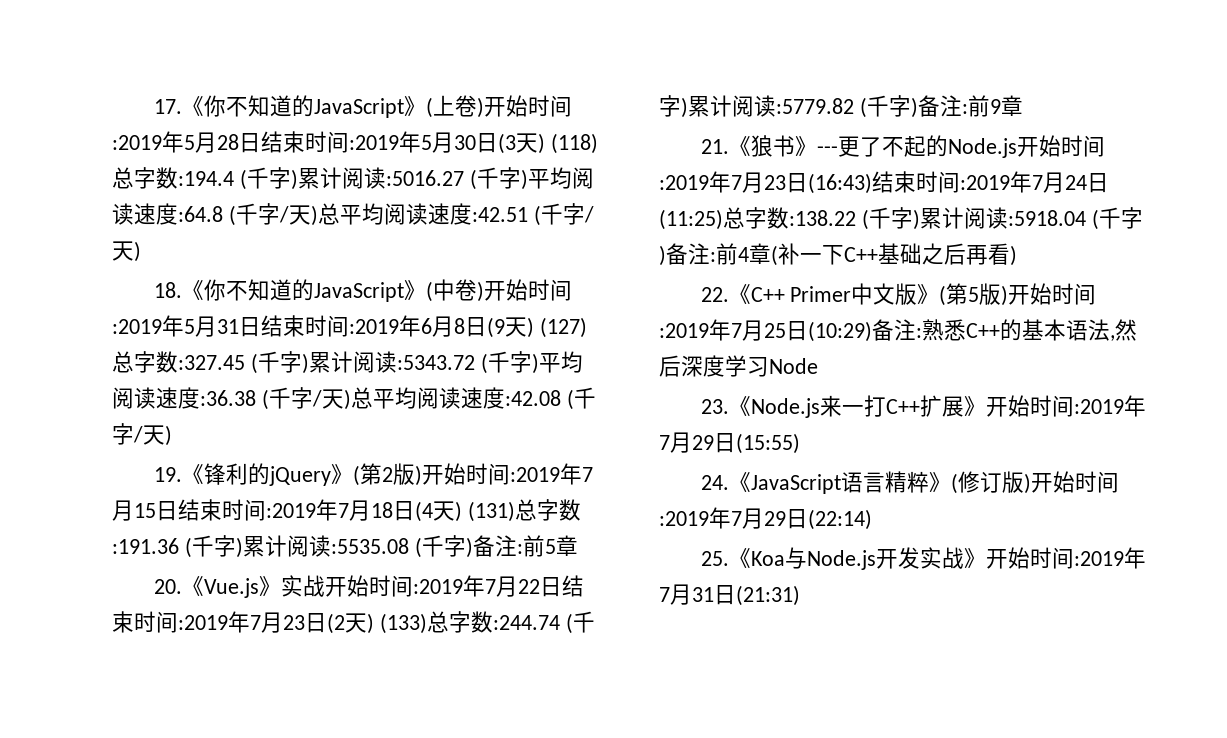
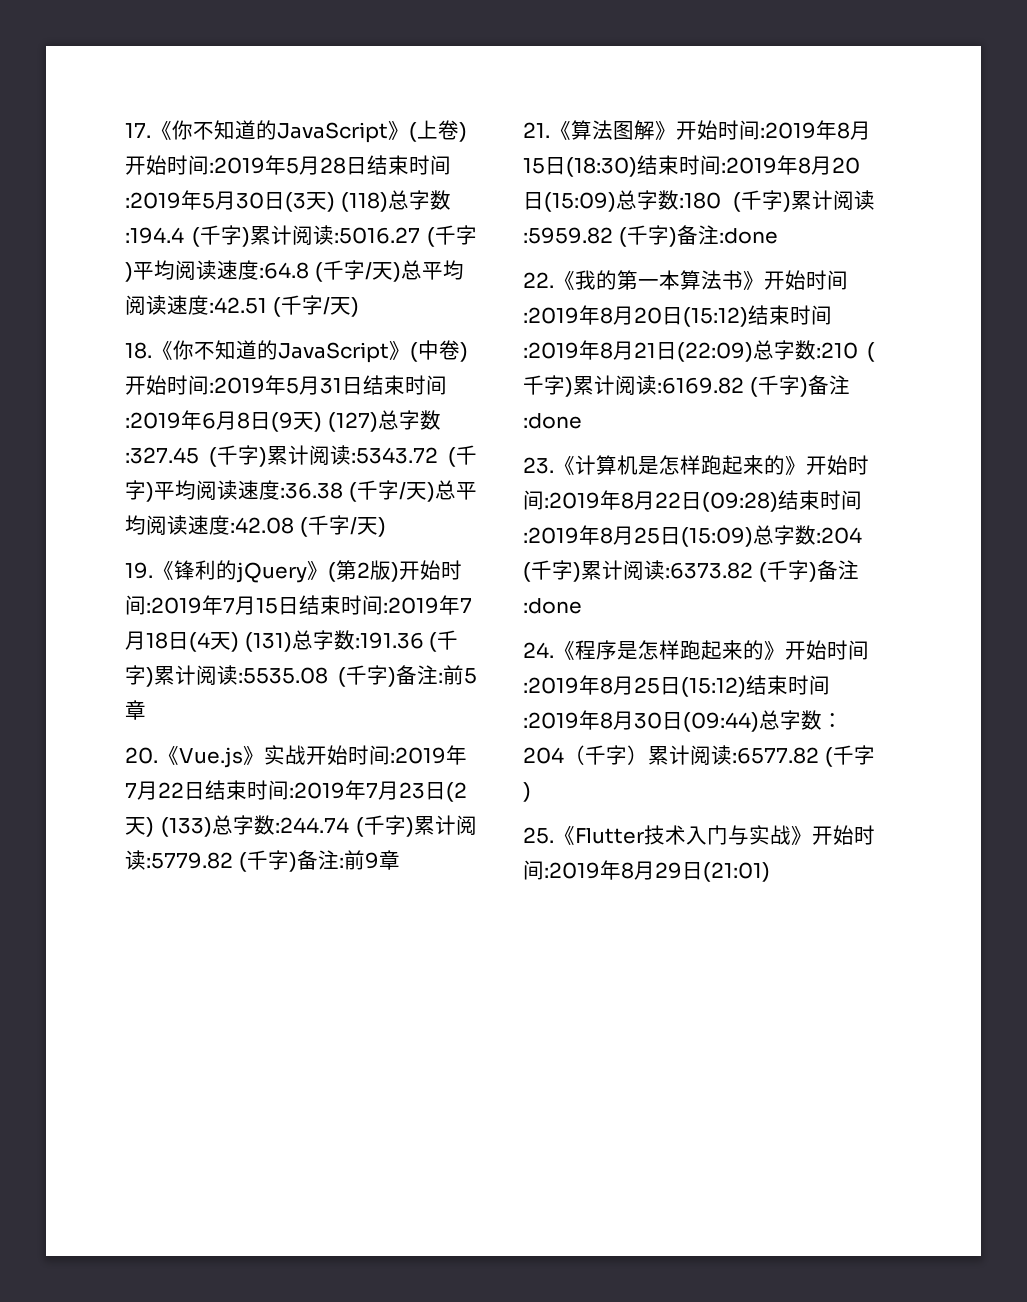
[750,135,1105,158] [659,171,1109,194] [659,207,1143,230] [659,243,1017,266] [700,283,1097,306] [659,319,1137,342] [659,355,818,377] [700,395,1146,418] [659,432,800,454] [700,471,1119,494] [659,507,872,530] [700,547,920,570] 狼书》---更了不起的Node.js开始时间:2019年7月23日(16:43)结束时间:2019年7月24日(11:25)总字数:138.22 (千字)累计阅读:5918.04 (千字)备注:前4章(补一下C++基础之后再看) // 22.《C++ Primer中文版》(第5版)开始时间:2019年7月25日(10:29)备注:熟悉C++的基本语法,然后深度学习Node // 23.《Node.js来一打C++扩展》开始时间:2019年7月29日(15:55) // 24.《JavaScript语言精粹》(修订版)开始时间:2019年7月29日(22:14) // 25.《Koa与Node.js开发 -> [571,120,871,140] [523,155,860,177] [523,190,875,212] [523,225,778,247] [523,270,848,290] [523,305,832,327] [523,340,875,362] [523,375,850,397] [523,413,582,429] [523,455,869,475] [523,490,862,512] [523,525,862,547] [523,560,859,582] [523,598,582,614] [523,640,869,660] [523,675,830,697] [523,710,843,732] [523,745,875,767] [523,782,531,802] [523,825,749,845] 算法图解》开始时间:2019年8月15日(18:30)结束时间:2019年8月20日(15:09)总字数:180 (千字)累计阅读:5959.82 (千字)备注:done // 22.《我的第一本算法书》开始时间:2019年8月20日(15:12)结束时间:2019年8月21日(22:09)总字数:210 (千字)累计阅读:6169.82 (千字)备注:done // 23.《计算机是怎样跑起来的》开始时间:2019年8月22日(09:28)结束时间:2019年8月25日(15:09)总字数:204 (千字)累计阅读:6373.82 (千字)备注:done // 24.《程序是怎样跑起来的》开始时间:2019年8月25日(15:12)结束时间:2019年8月30日(09:44)总字数：204（千字）累计阅读:6577.82 (千字) // 25.《Flutter技术入门与
[659,584,800,606] 7月31日(21:31) -> [621,861,770,882] 8月29日(21:01)

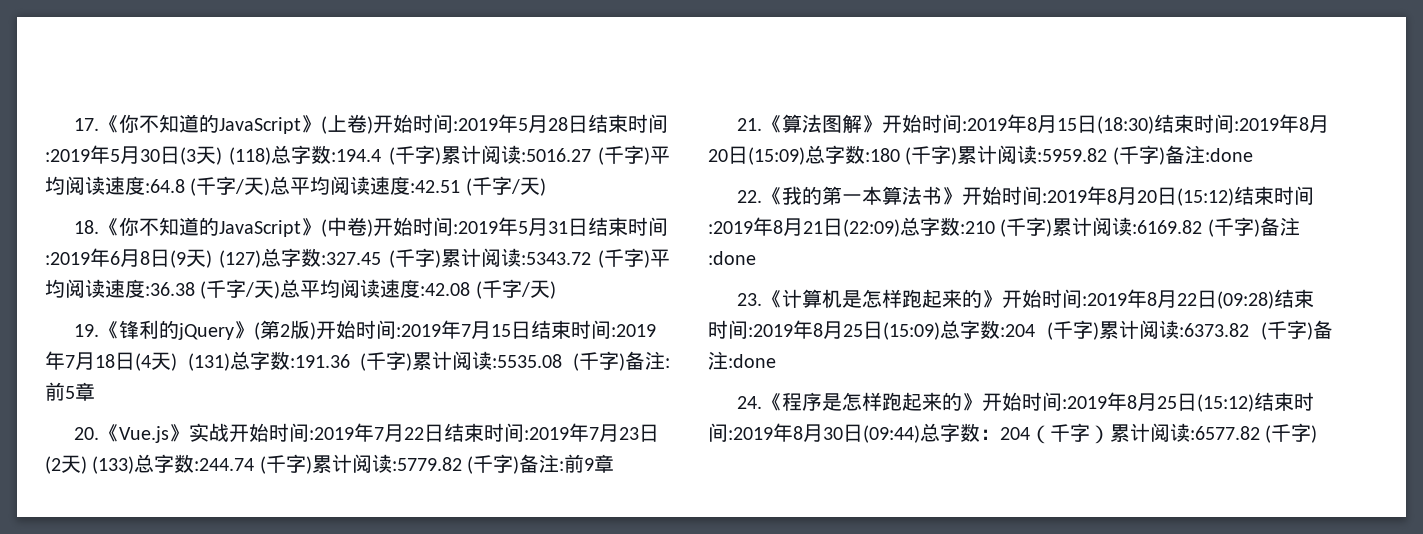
[523,825,875,845] [523,860,770,882] // 25.《Flutter技术入门与实战》开始时间:2019年8月29日(21:01) -> (1318, 434) none

